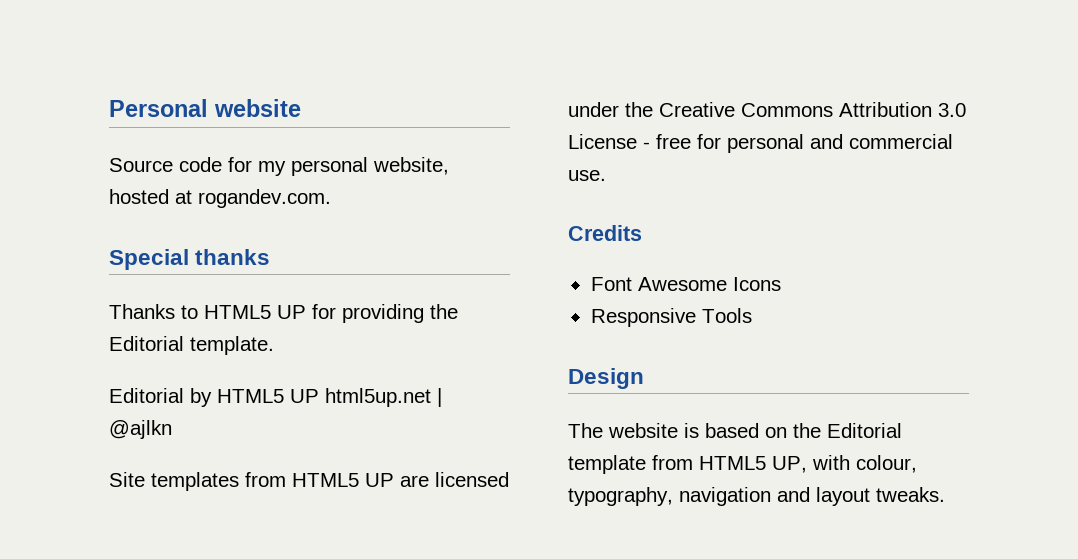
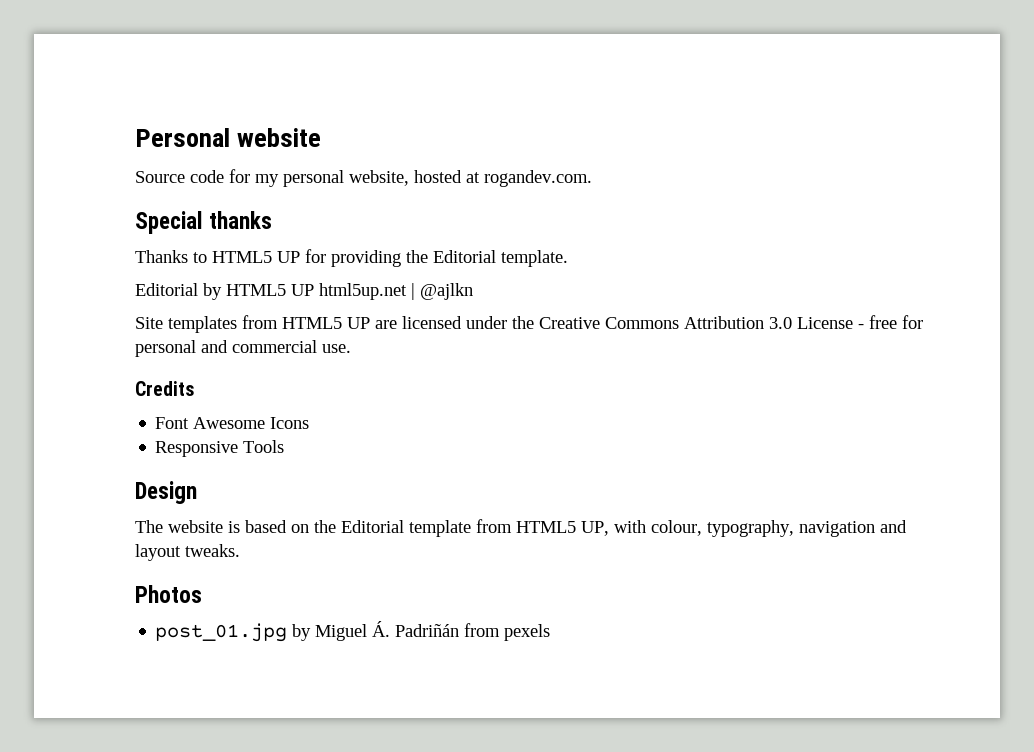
(945, 494) none -> [135,585,202,603] [155,621,551,642] // Photos // post_01.jpg by Miguel Á. Padriñán from pexels

